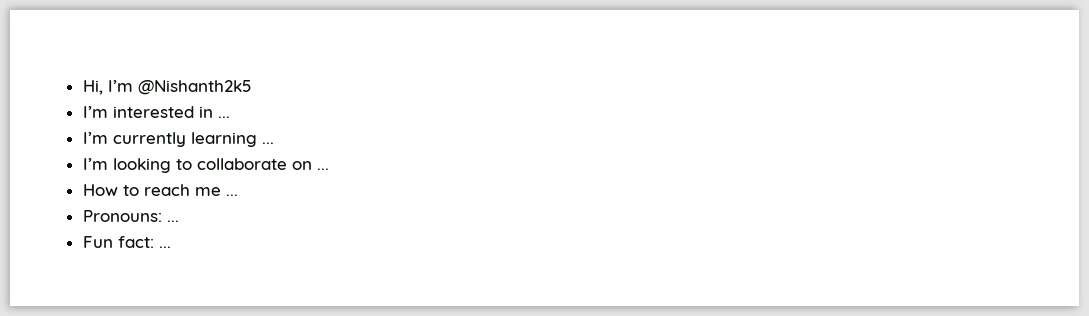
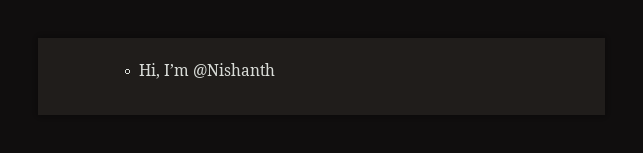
[137,80,252,95] [82,106,230,118] [82,132,274,147] [82,158,329,173] [82,184,238,196] [82,210,179,222] [82,236,171,248] @Nishanth2k5 // I’m interested in ... // I’m currently learning ... // I’m looking to collaborate on ... // How to reach me ... // Pronouns: ... // Fun fact: ... -> [193,63,276,78] @Nishanth

